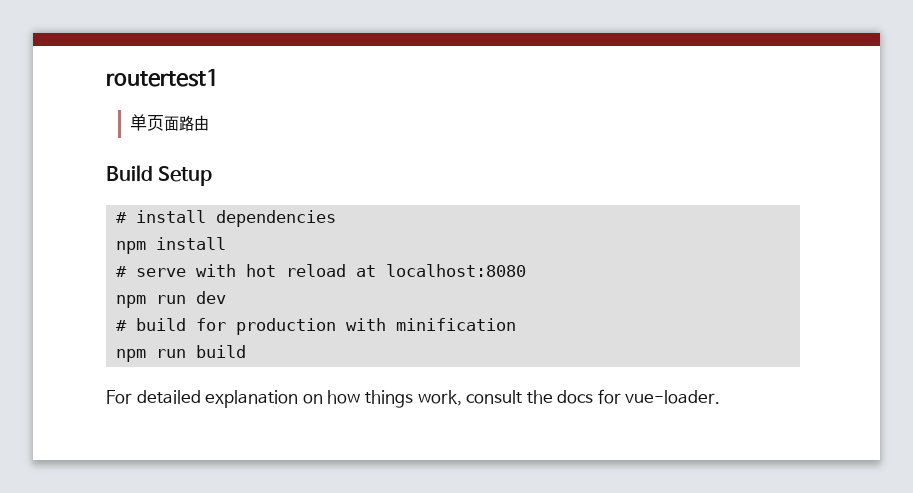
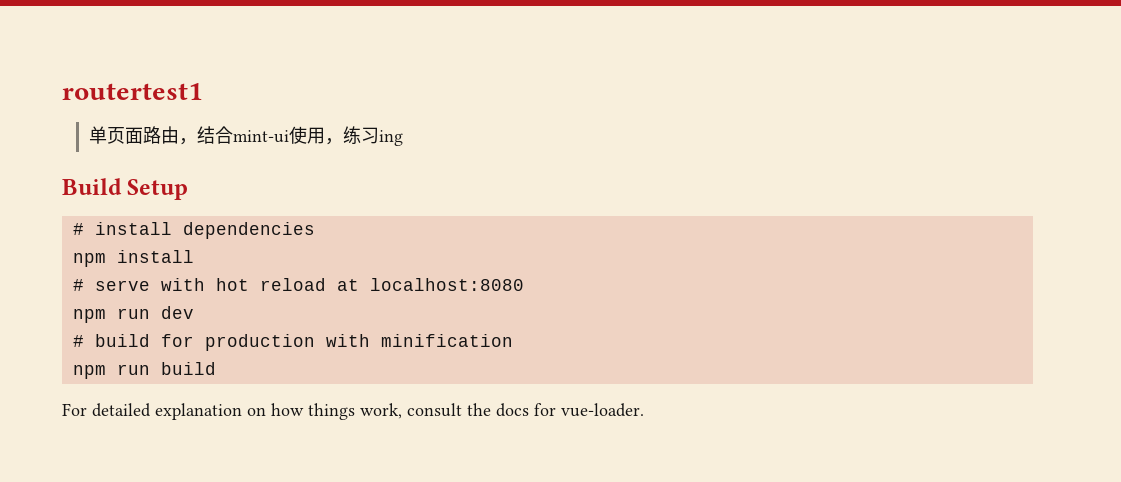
(210, 123) none -> [178,126,403,146] ，结合mint-ui使用，练习ing

